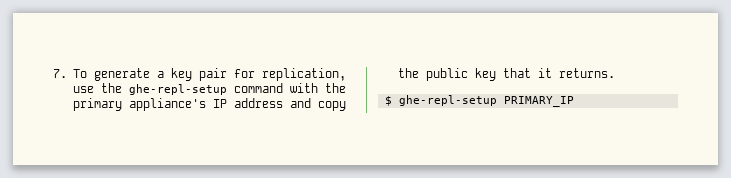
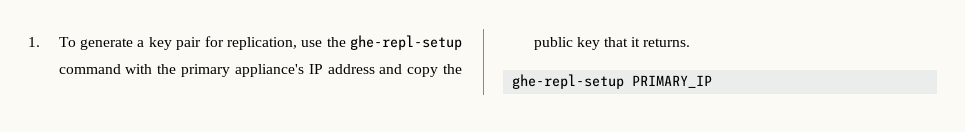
[53,69,67,78] 7. -> [28,37,40,47] 1.
[384,96,392,106] $ -> (691, 42) none

